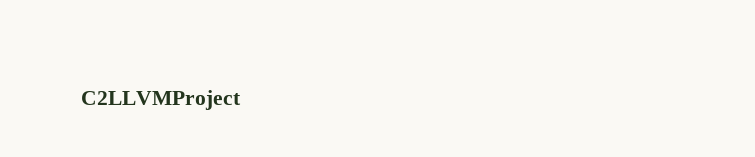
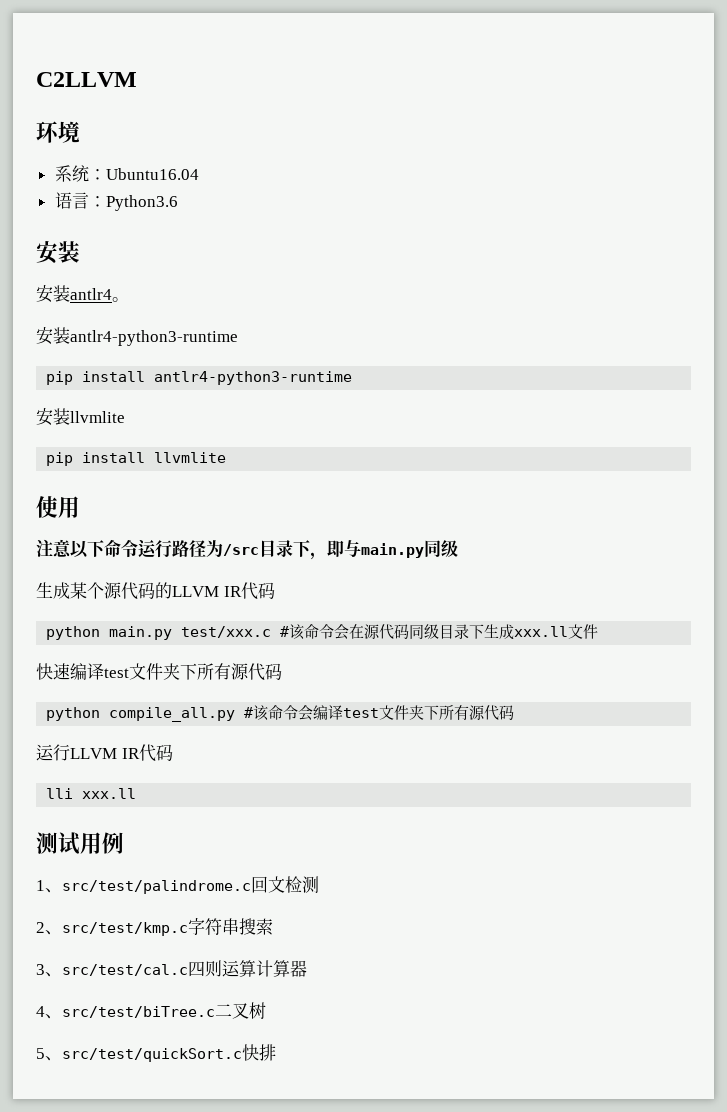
[81,90,241,110] C2LLVMProject -> [36,72,137,87] [36,121,80,143] [54,165,199,182] [54,192,178,211] [36,241,80,264] [36,285,129,303] [36,327,238,346] [46,371,353,385] [36,408,125,426] [46,452,227,466] [36,496,80,518] [36,539,458,560] [36,582,275,600] [46,624,599,640] [36,663,282,681] [46,705,515,722] [36,744,173,762] [46,788,137,799] [36,832,124,855] [36,876,319,894] [36,918,273,936] [36,960,307,977] [36,1002,266,1019] [36,1044,276,1062] C2LLVM // 环境 // 系统：Ubuntu16.04 // 语言：Python3.6 // 安装 // 安装antlr4。 // 安装antlr4-python3-runtime // pip install antlr4-python3-runtime // 安装llvmlite // pip install llvmlite // 使用 // 注意以下命令运行路径为/src目录下，即与main.py同级 // 生成某个源代码的LLVM IR代码 // python main.py test/xxx.c #该命令会在源代码同级目录下生成xxx.ll文件 // 快速编译test文件夹下所有源代码 // python compile_all.py #该命令会编译test文件夹下所有源代码 // 运行LLVM IR代码 // lli xxx.ll // 测试用例 // 1、src/test/palindrome.c回文检测 // 2、src/test/kmp.c字符串搜索 // 3、src/test/cal.c四则运算计算器 // 4、src/test/biTree.c二叉树 // 5、src/test/quickSort.c快排

